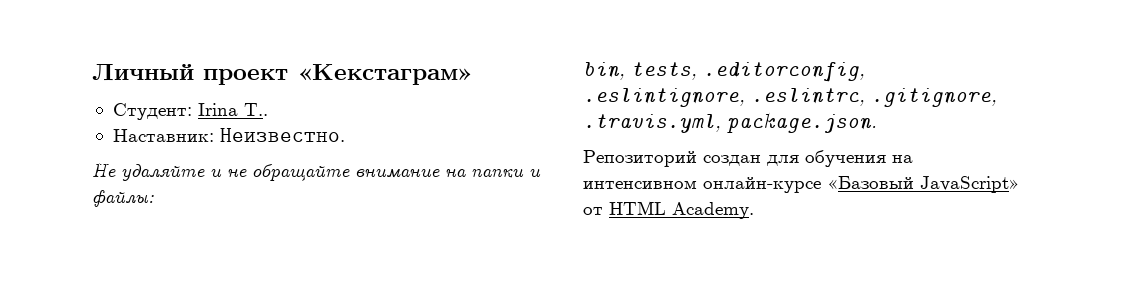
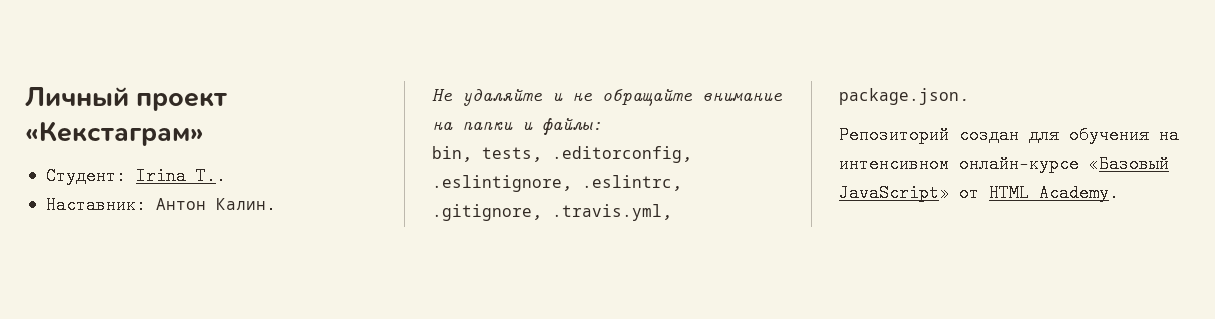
[219,128,345,142] Неизвестно. -> [155,196,276,214] Антон Калин.

